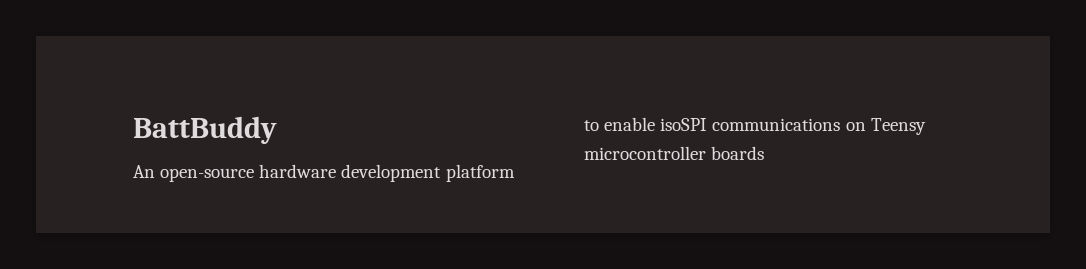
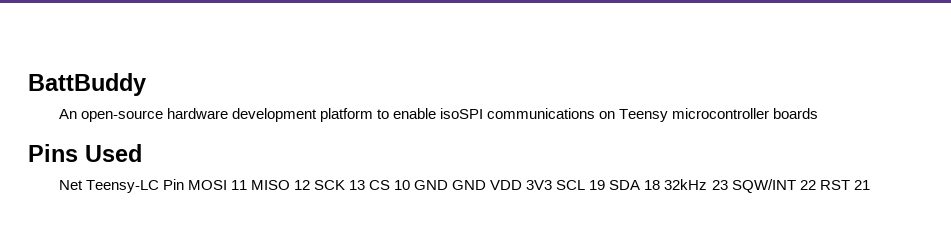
(765, 153) none -> [28,144,142,162] [58,179,870,193] // Pins Used // Net Teensy-LC Pin MOSI 11 MISO 12 SCK 13 CS 10 GND GND VDD 3V3 SCL 19 SDA 18 32kHz 23 SQW/INT 22 RST 21

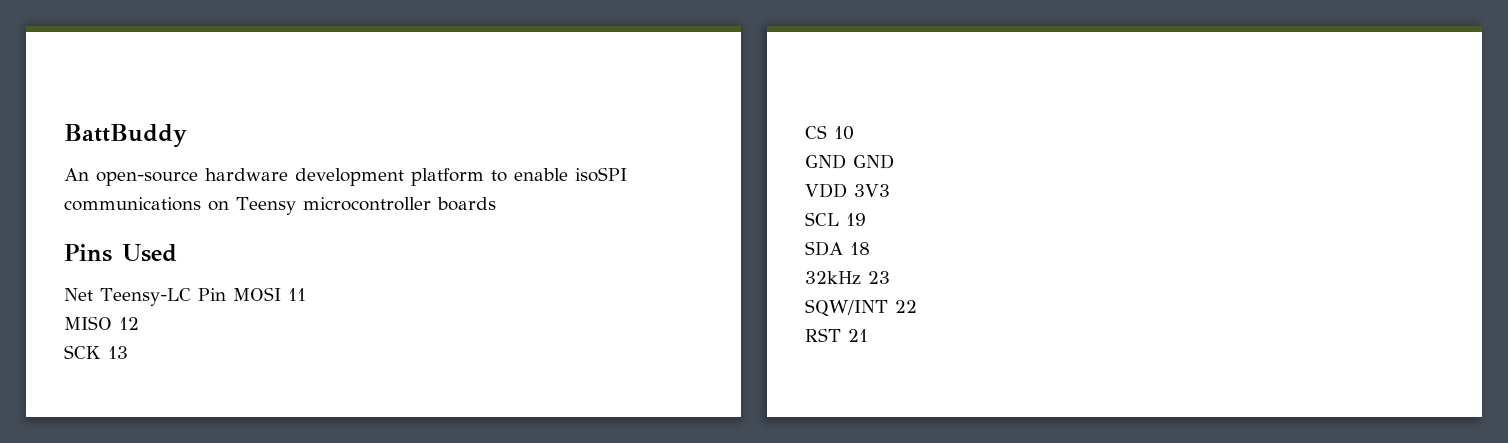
(247, 185) none -> (306, 294) //
(310, 185) none -> (139, 323) //
(365, 185) none -> (128, 352) //
(410, 185) none -> (854, 133) //
(487, 185) none -> (894, 161) //
(553, 185) none -> (890, 190) //
(606, 185) none -> (866, 219) //
(661, 185) none -> (870, 248) //
(728, 185) none -> (890, 277) //
(816, 185) none -> (917, 306) //

